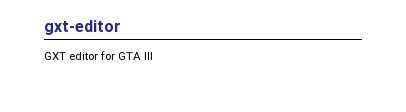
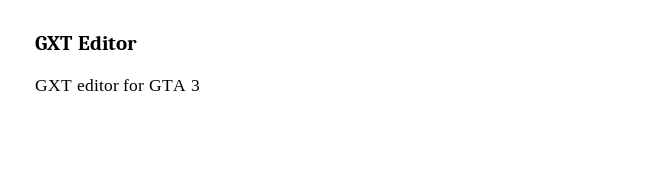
[44,20,121,35] gxt-editor -> [35,35,137,50] GXT Editor
[144,52,154,60] III -> [190,80,200,91] 3

